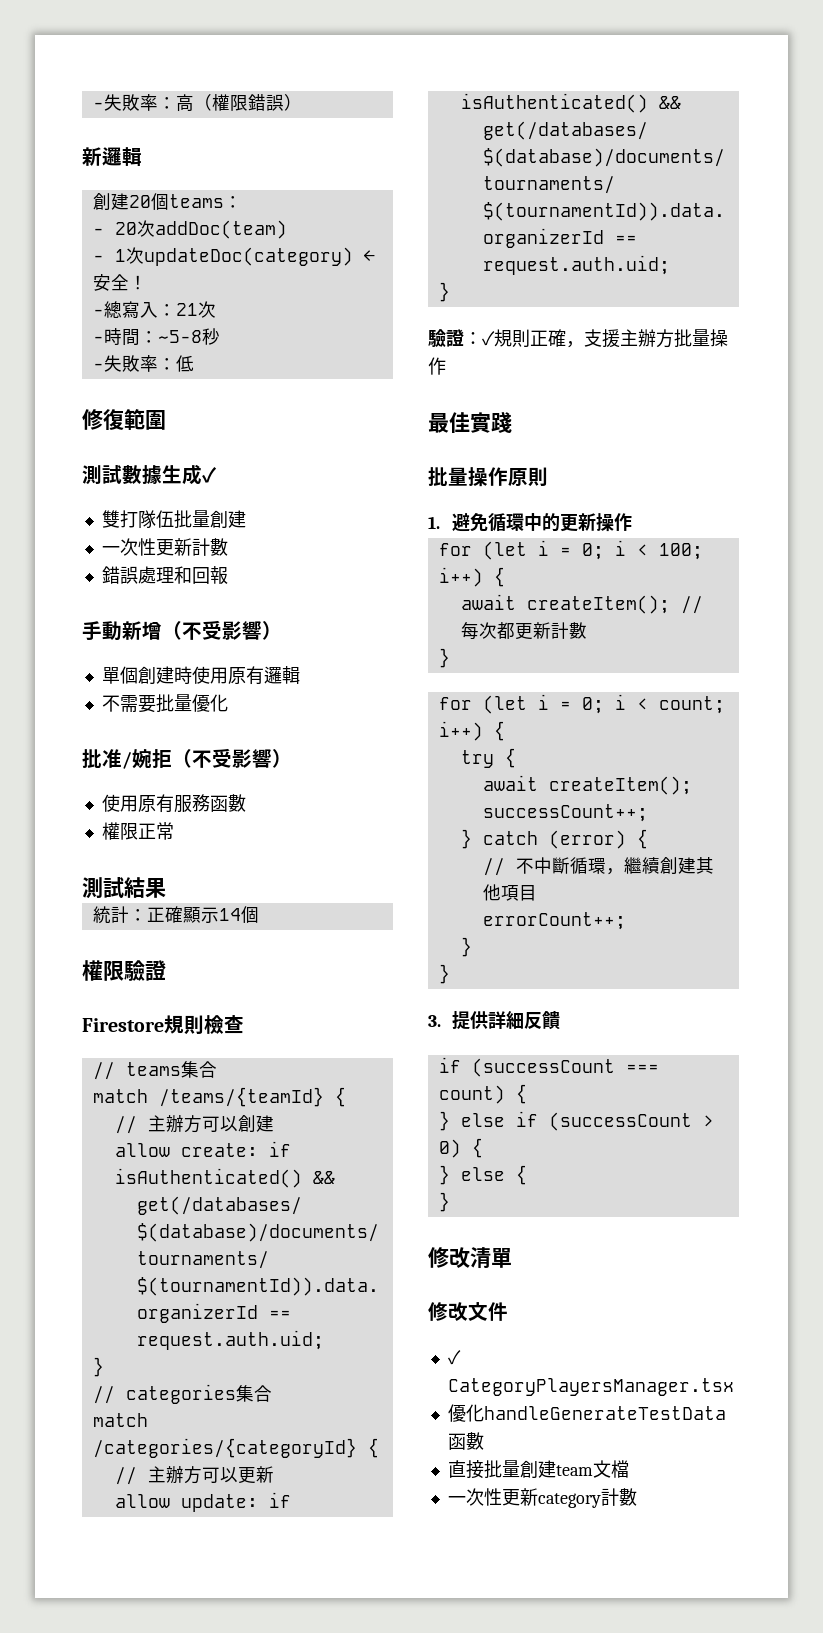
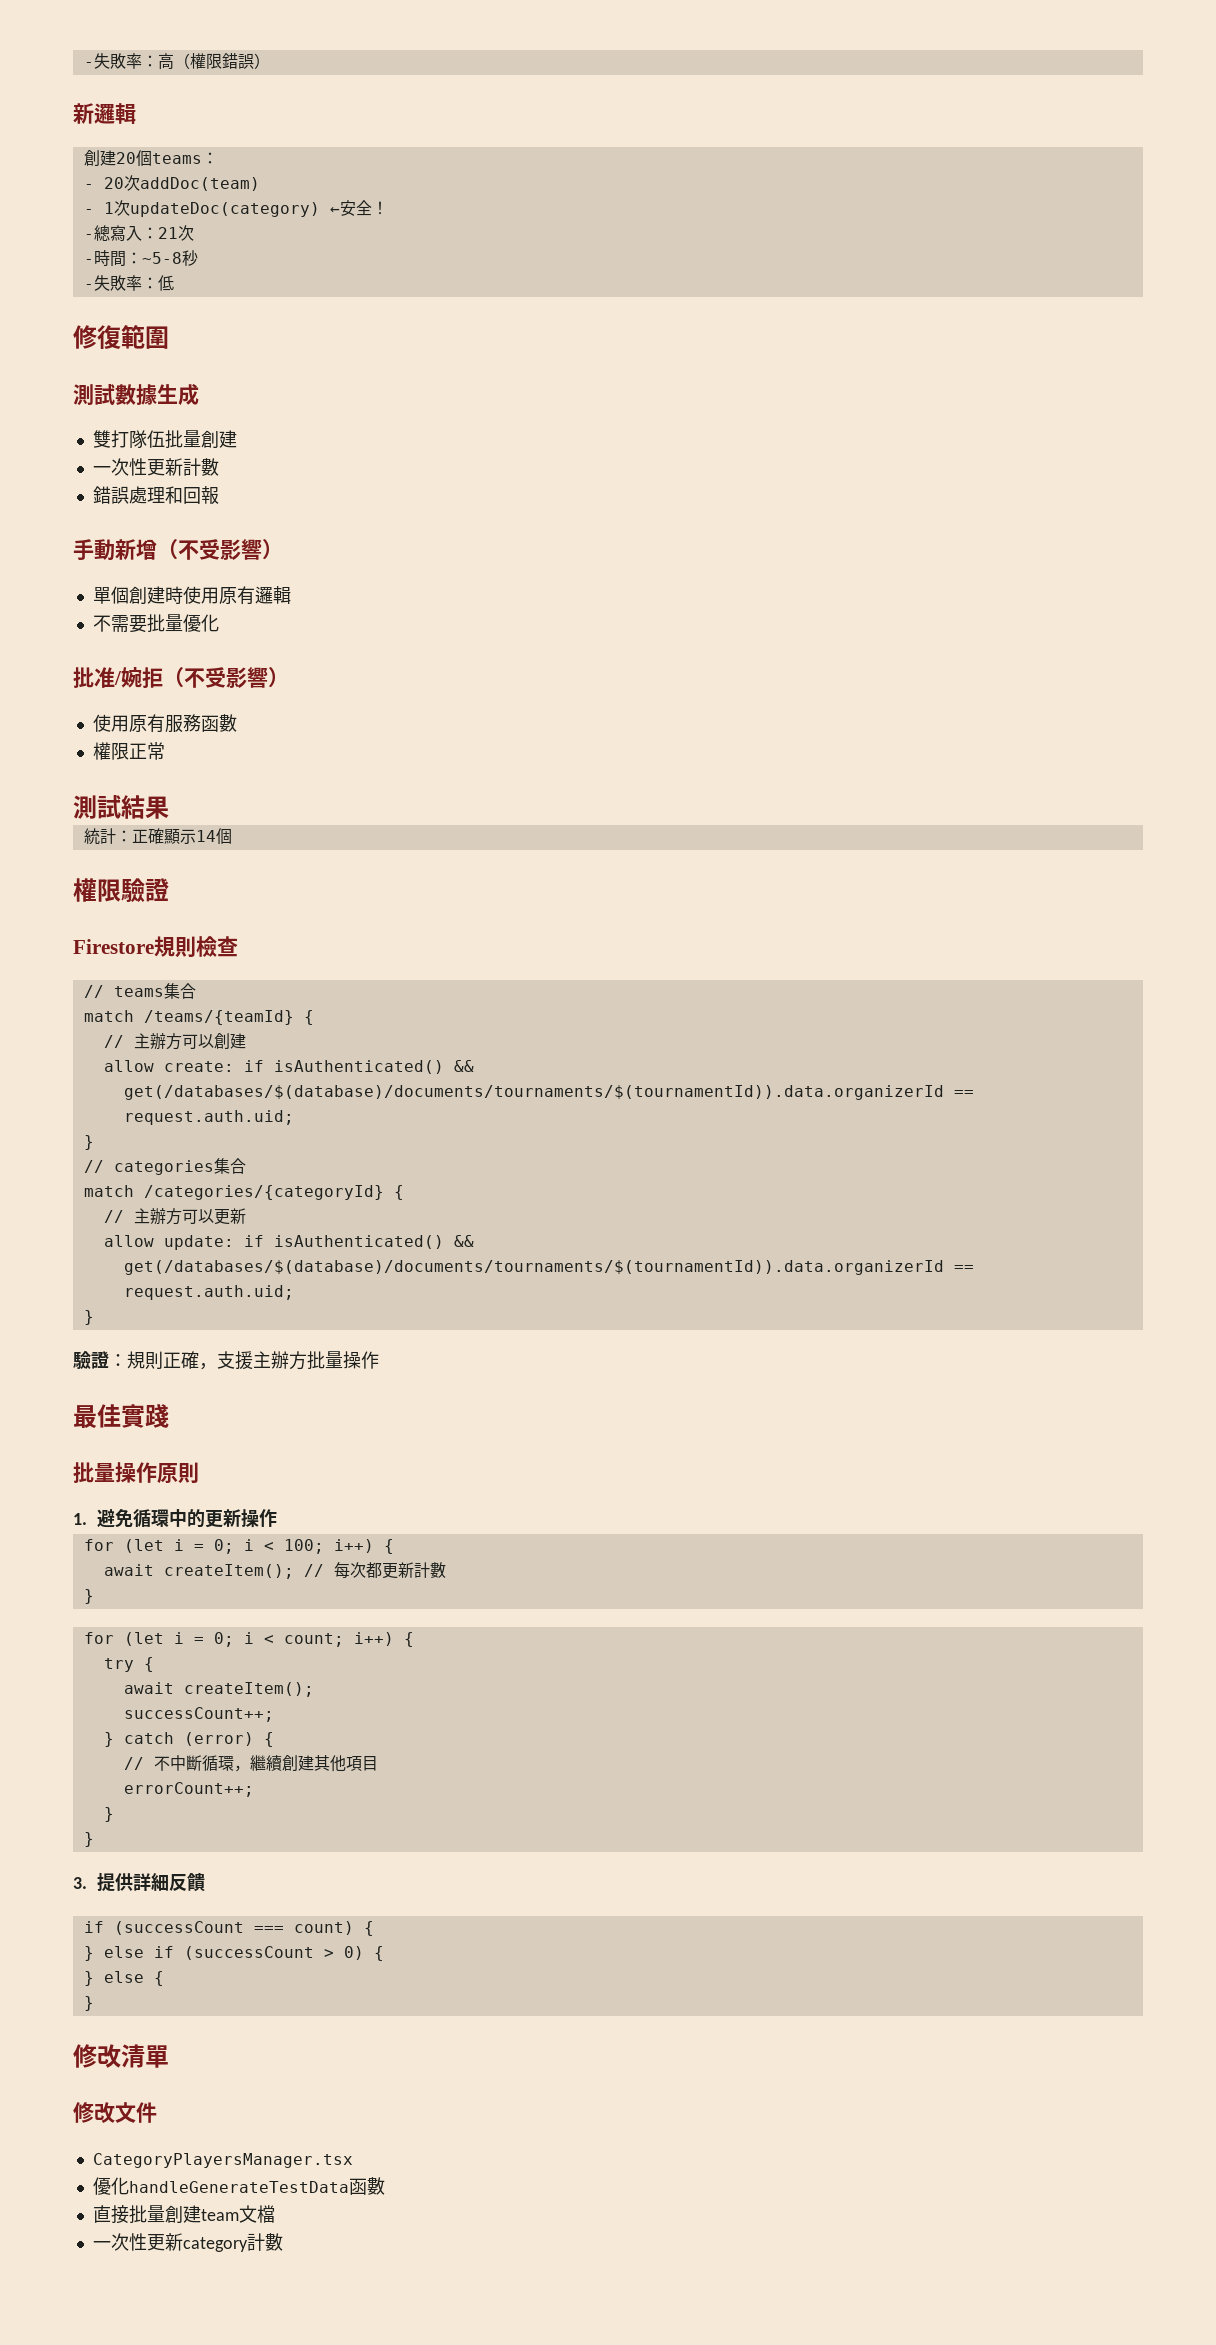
[202,467,217,483] ✓ -> (199, 394) none
[482,331,495,346] ✓ -> (127, 1360) none
[447,1350,461,1365] ✓ -> (157, 2112) none

